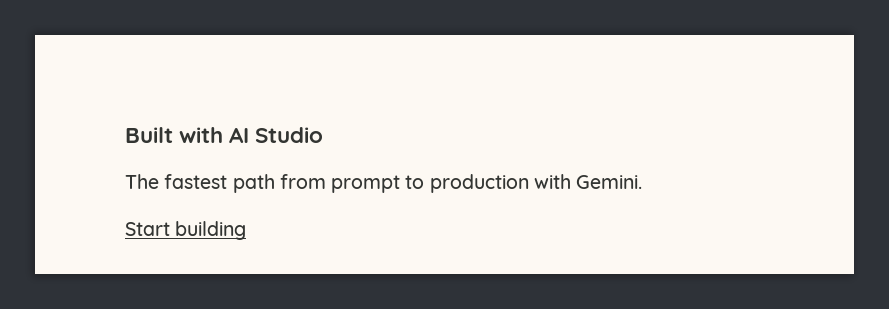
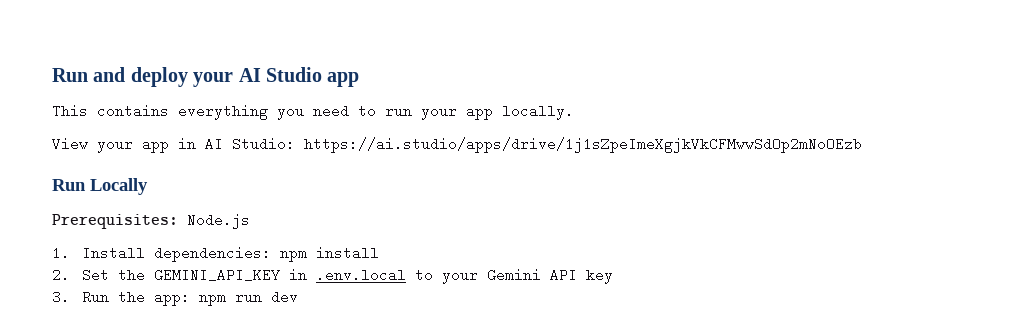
[125,127,324,143] [125,174,643,193] [125,221,247,240] Built with AI Studio // The fastest path from prompt to production with Gemini. // Start building -> [52,67,360,87] [52,104,574,120] [52,137,862,153] [52,178,148,195] [52,213,250,229] [52,246,380,262] [52,268,614,284] [52,290,299,306] Run and deploy your AI Studio app // This contains everything you need to run your app locally. // View your app in AI Studio: https://ai.studio/apps/drive/1j1sZpeImeXgjkVkCFMwwSdOp2mNoOEzb // Run Locally // Prerequisites: Node.js // 1. Install dependencies: npm install // 2. Set the GEMINI_API_KEY in .env.local to your Gemini API key // 3. Run the app: npm run dev

